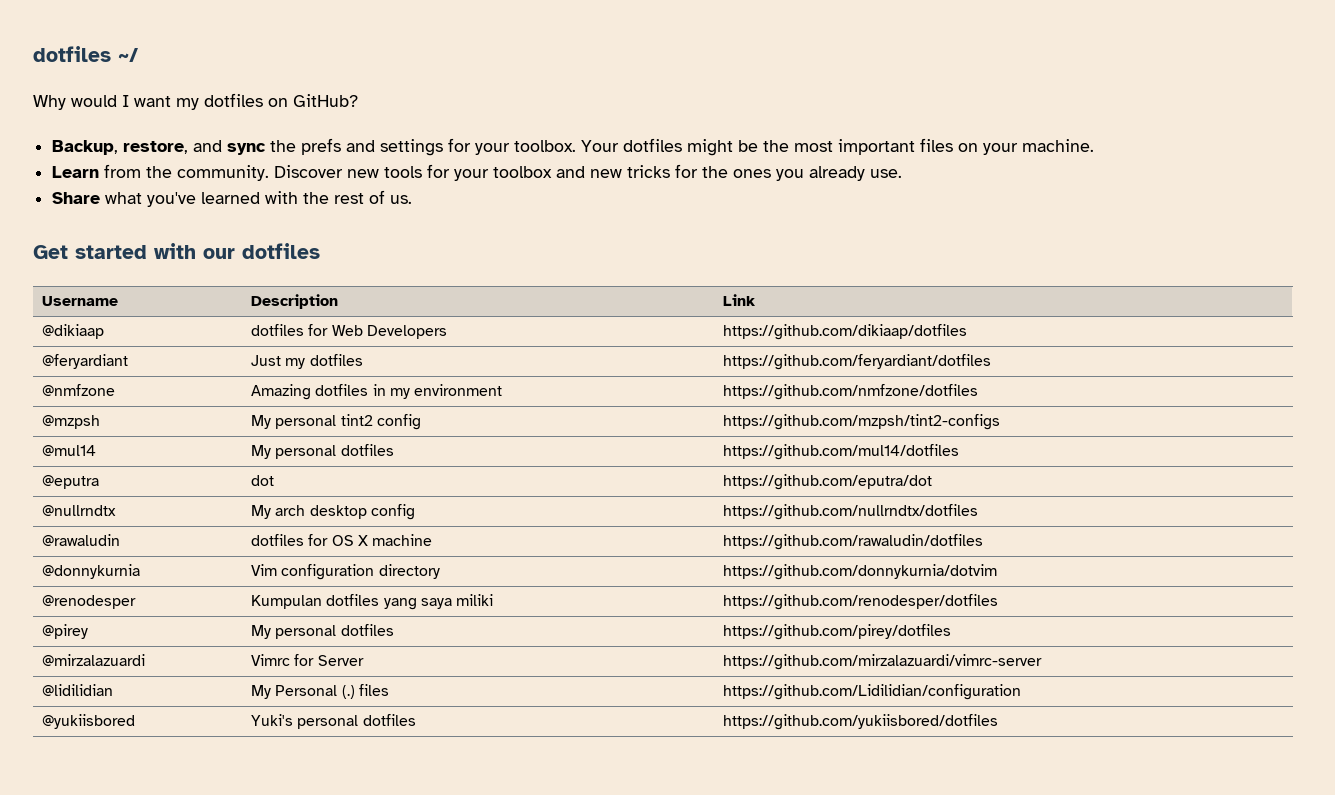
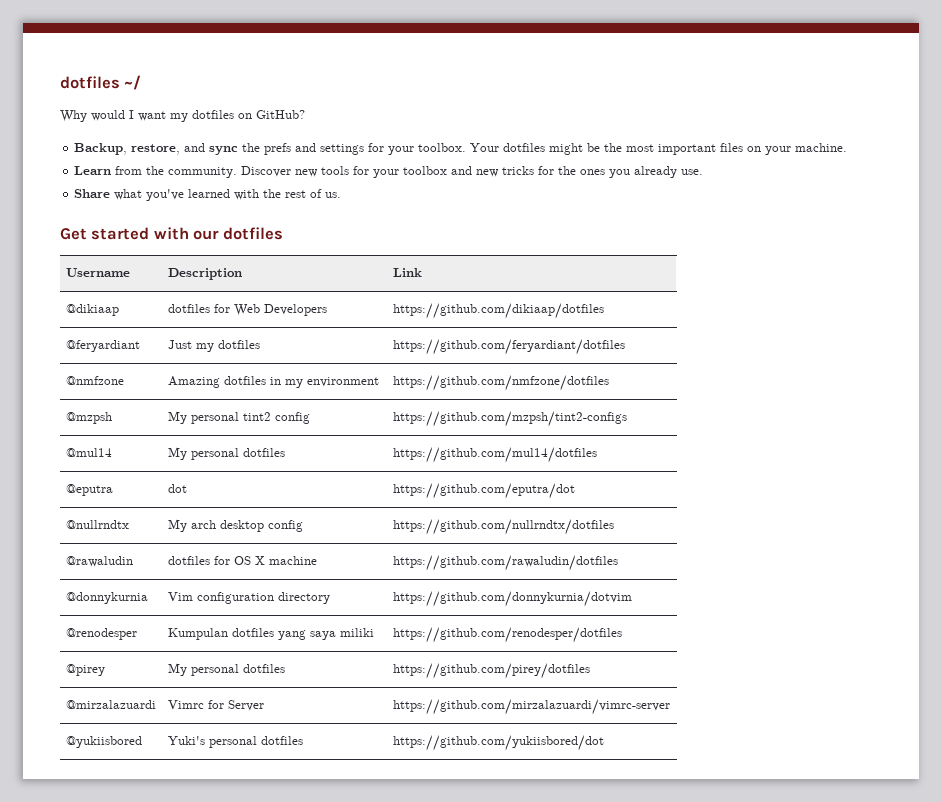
[42,684,114,696] [251,684,389,699] [723,684,1022,700] // @lidilidian | My Personal (.) files | https://github.com/Lidilidian/configuration -> (670, 707) none
[723,714,999,730] https://github.com/yukiisbored/dotfiles -> [392,735,604,751] https://github.com/yukiisbored/dot

